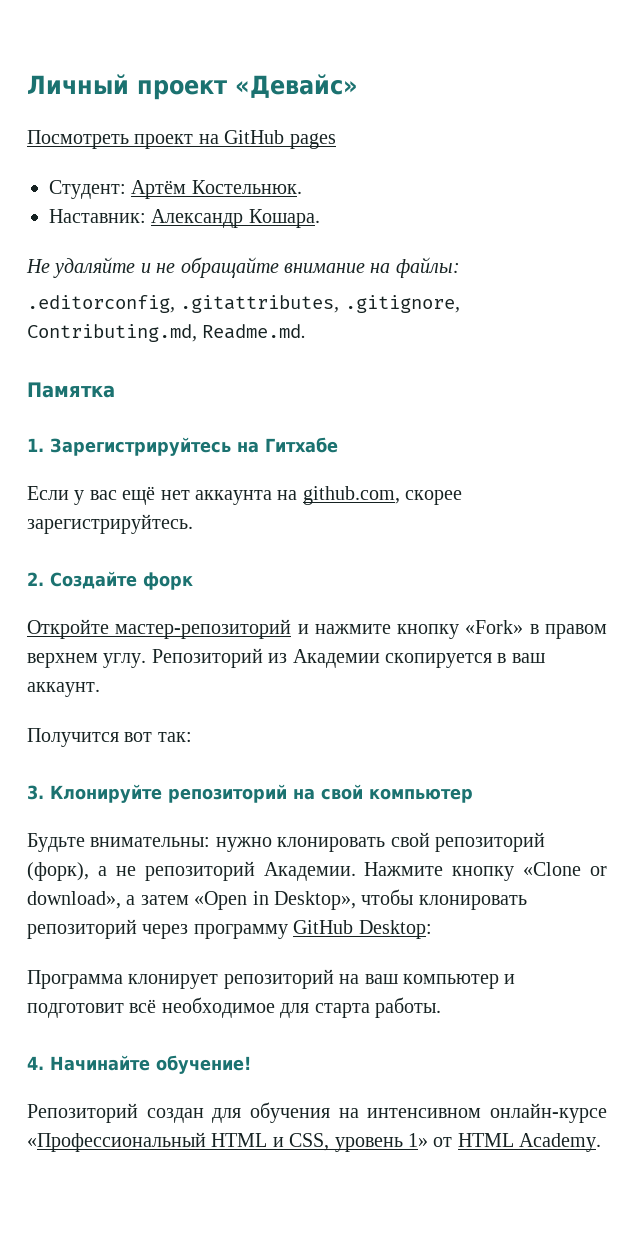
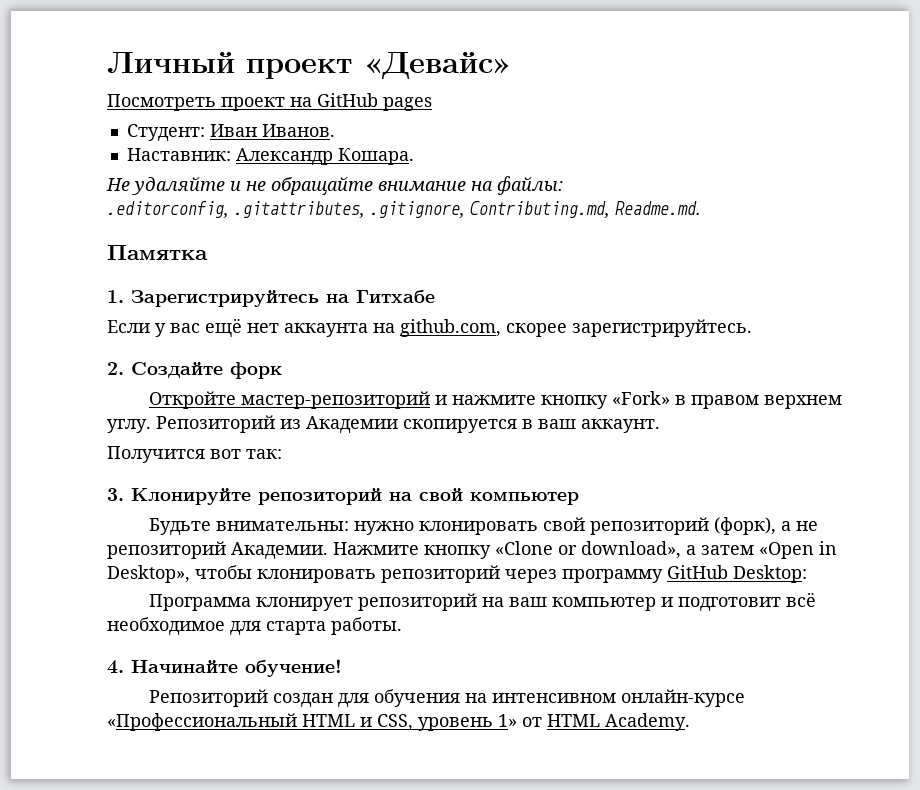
[131,180,302,199] Артём Костельнюк. -> [209,124,335,137] Иван Иванов.

